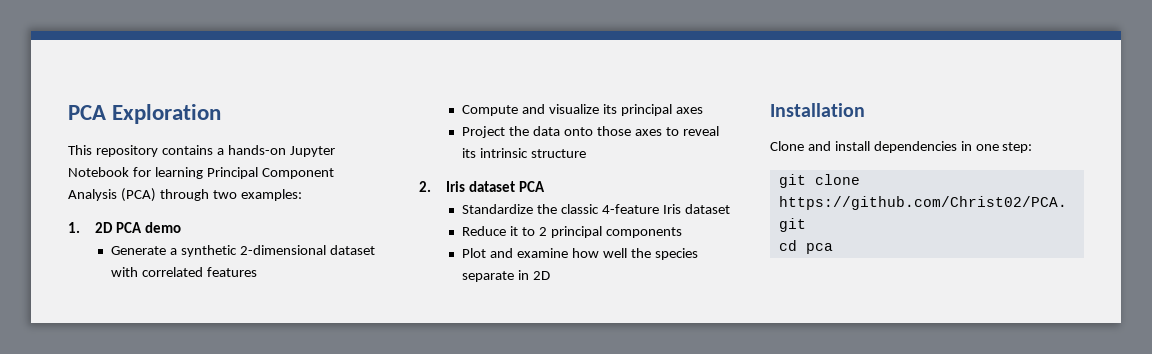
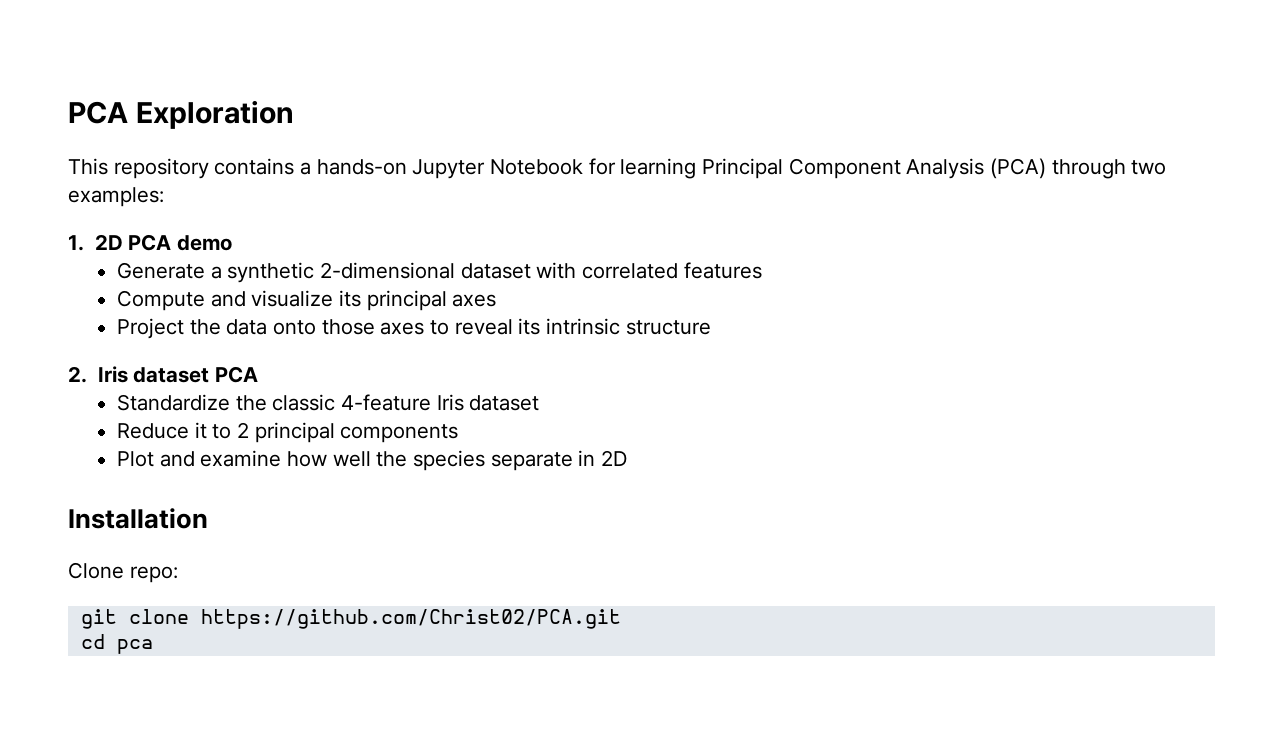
[807,141,1033,153] and install dependencies in one step: -> [129,566,178,583] repo:

